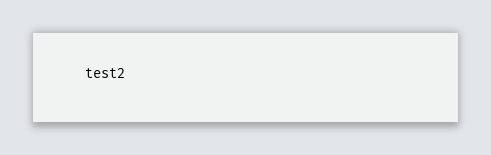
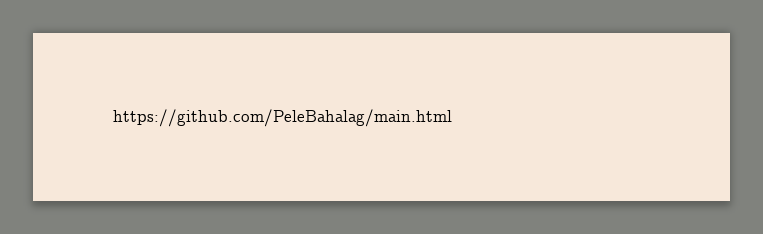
[85,68,125,78] test2 -> [113,109,452,127] https://github.com/PeleBahalag/main.html

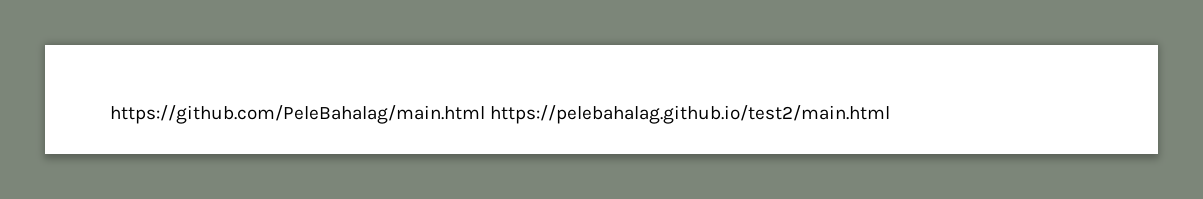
(452, 118) none -> [490,105,891,124] https://pelebahalag.github.io/test2/main.html

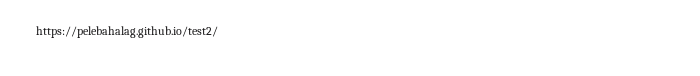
[110,105,891,124] https://github.com/PeleBahalag/main.html https://pelebahalag.github.io/test2/main.html -> [36,26,218,38] https://pelebahalag.github.io/test2/

